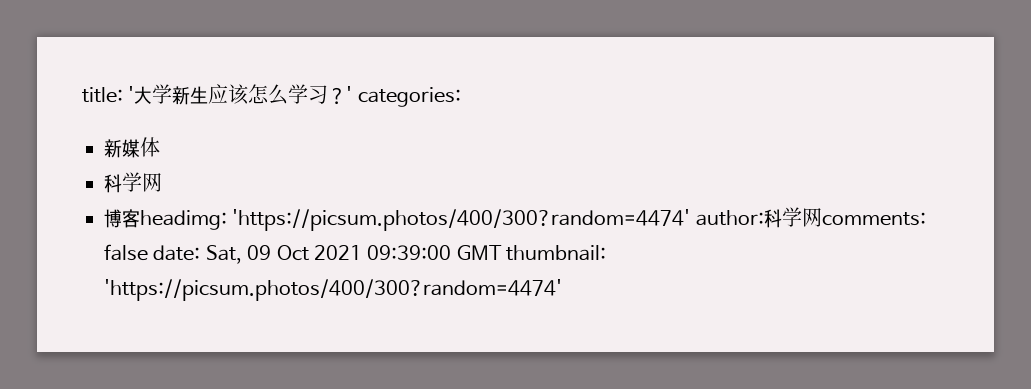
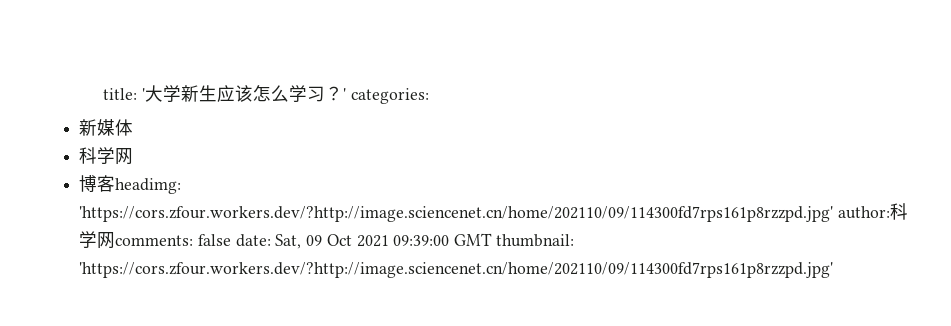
[232,209,691,231] 'https://picsum.photos/400/300?random=4474' -> [79,206,834,222] 'https://cors.zfour.workers.dev/?http://image.sciencenet.cn/home/202110/09/114300fd7rps161p8rzzpd.jpg'
[104,279,562,301] 'https://picsum.photos/400/300?random=4474' -> [79,262,834,278] 'https://cors.zfour.workers.dev/?http://image.sciencenet.cn/home/202110/09/114300fd7rps161p8rzzpd.jpg'

